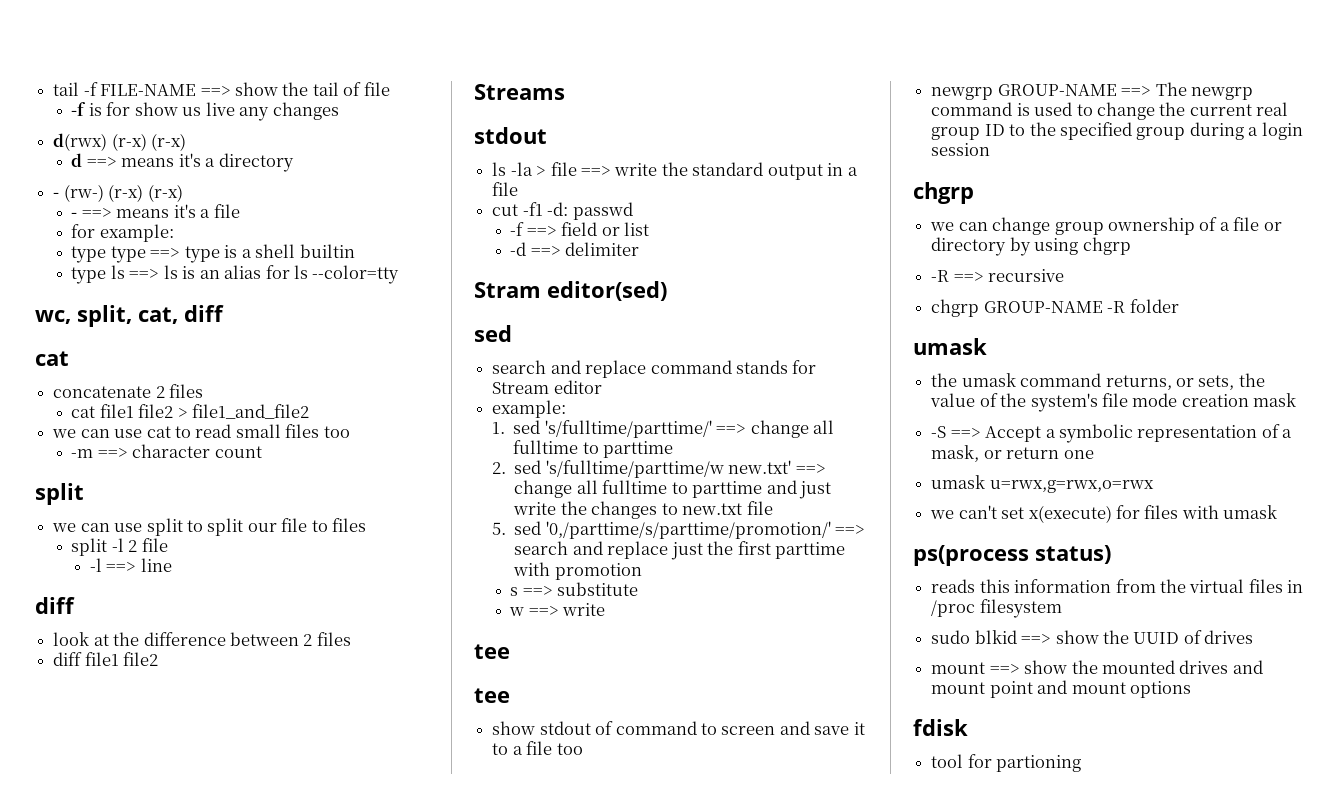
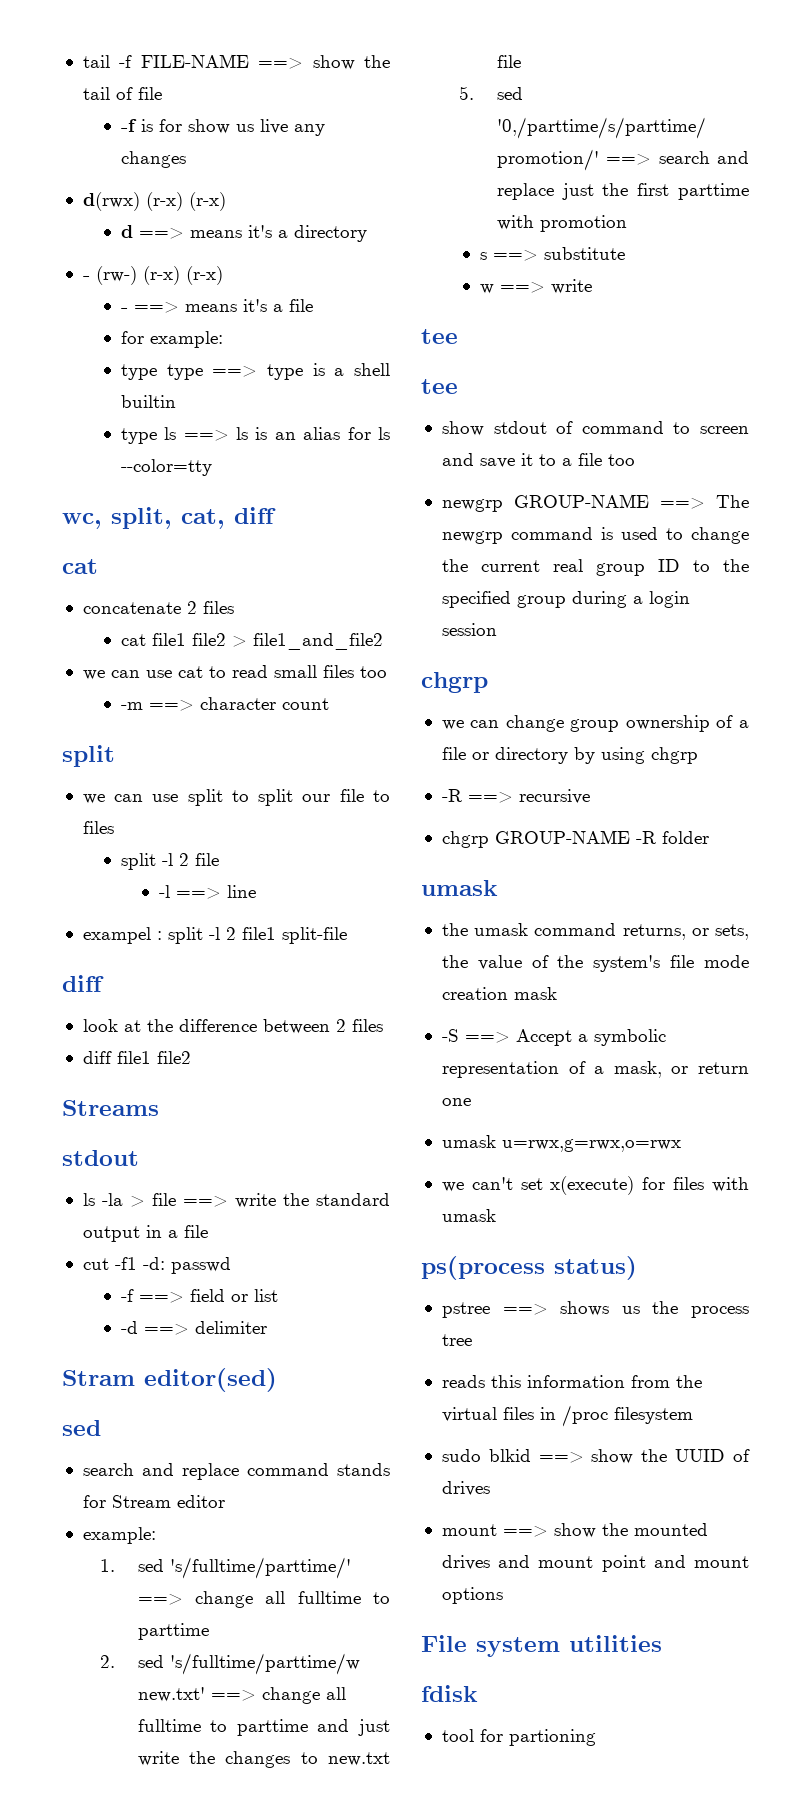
(172, 565) none -> [82,927,347,944] // exampel : split -l 2 file1 split-file
(1111, 554) none -> [441,1301,749,1318] [441,1334,472,1346] // pstree ==> shows us the process tree
(1191, 689) none -> [421,1635,662,1657] // File system utilities

